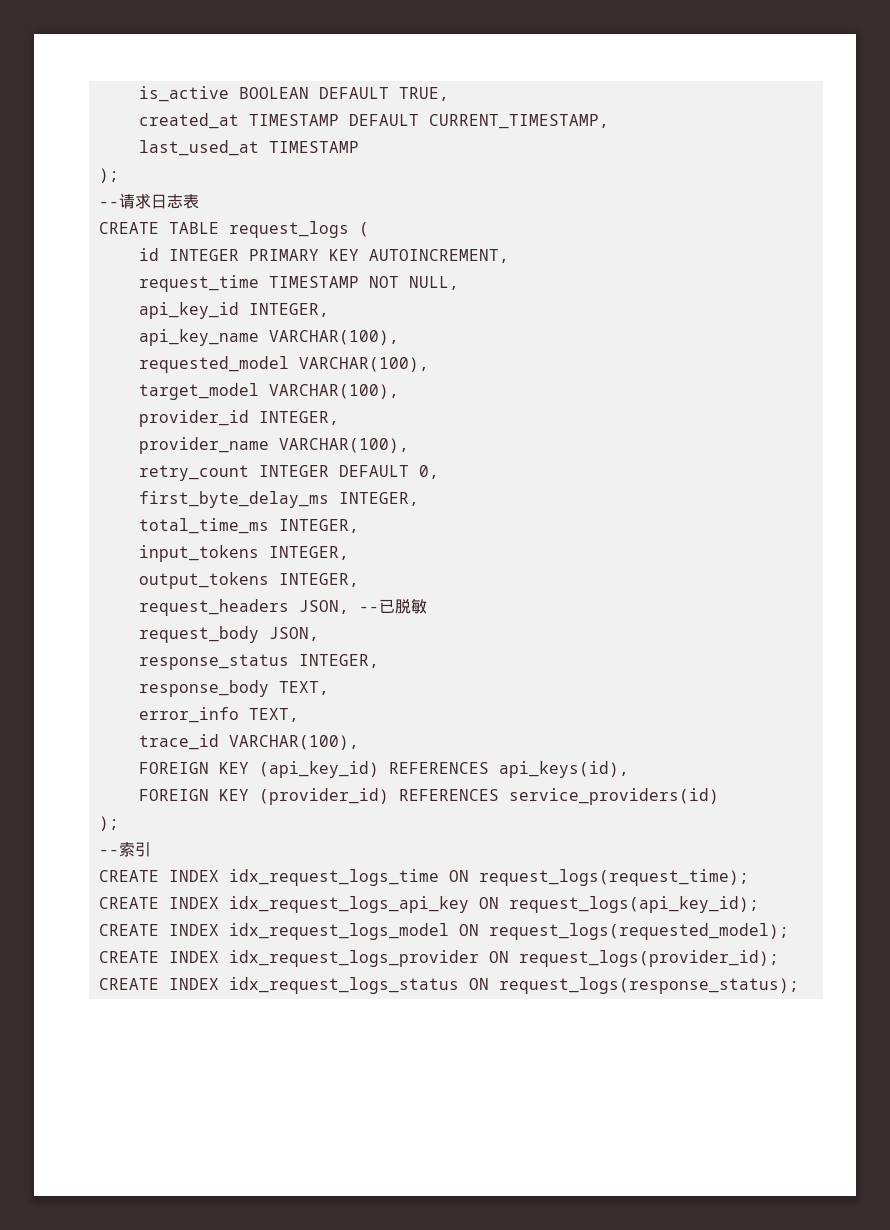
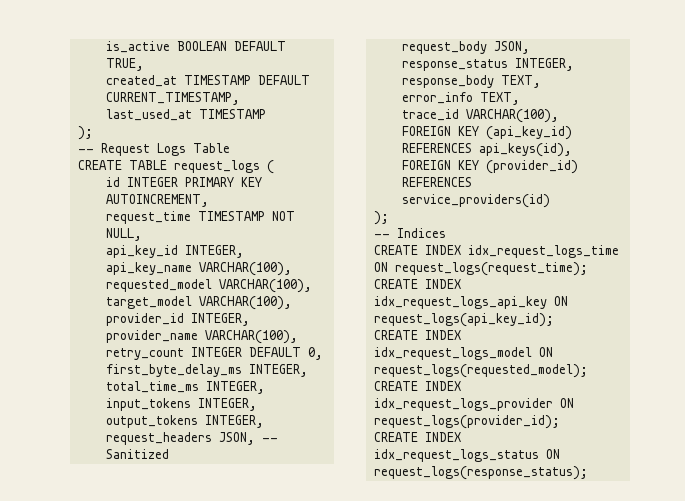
[118,193,199,209] 请求日志表 -> [100,143,230,156] Request Logs Table
[378,599,427,614] 已脱敏 -> [105,449,169,459] Sanitized
[118,842,151,857] 索引 -> [396,228,446,238] Indices

